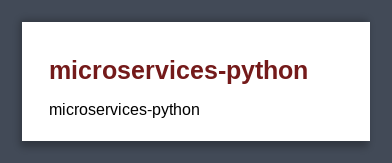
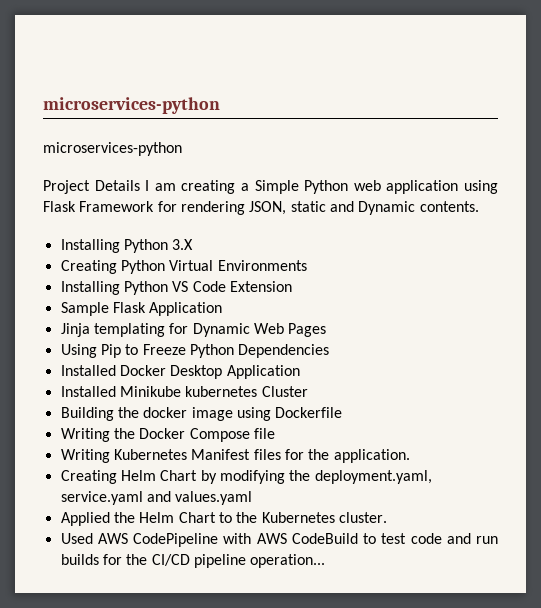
(200, 110) none -> [43,180,499,194] [43,201,479,215] [60,239,194,253] [60,260,307,274] [60,281,292,295] [60,302,223,316] [60,323,327,337] [60,344,330,358] [60,365,300,379] [60,386,308,397] [60,407,343,421] [60,428,275,442] [60,449,410,463] [60,470,432,484] [60,491,253,505] [60,512,387,526] [60,533,499,547] [60,554,326,568] // Project Details I am creating a Simple Python web application using Flask Framework for rendering JSON, static and Dynamic contents. // Installing Python 3.X // Creating Python Virtual Environments // Installing Python VS Code Extension // Sample Flask Application // Jinja templating for Dynamic Web Pages // Using Pip to Freeze Python Dependencies // Installed Docker Desktop Application // Installed Minikube kubernetes Cluster // Building the docker image using Dockerfile // Writing the Docker Compose file // Writing Kubernetes Manifest files for the application. // Creating Helm Chart by modifying the deployment.yaml, service.yaml and values.yaml // Applied the Helm Chart to the Kubernetes cluster. // Used AWS CodePipeline with AWS CodeBuild to test code and run builds for the CI/CD pipeline operation...

